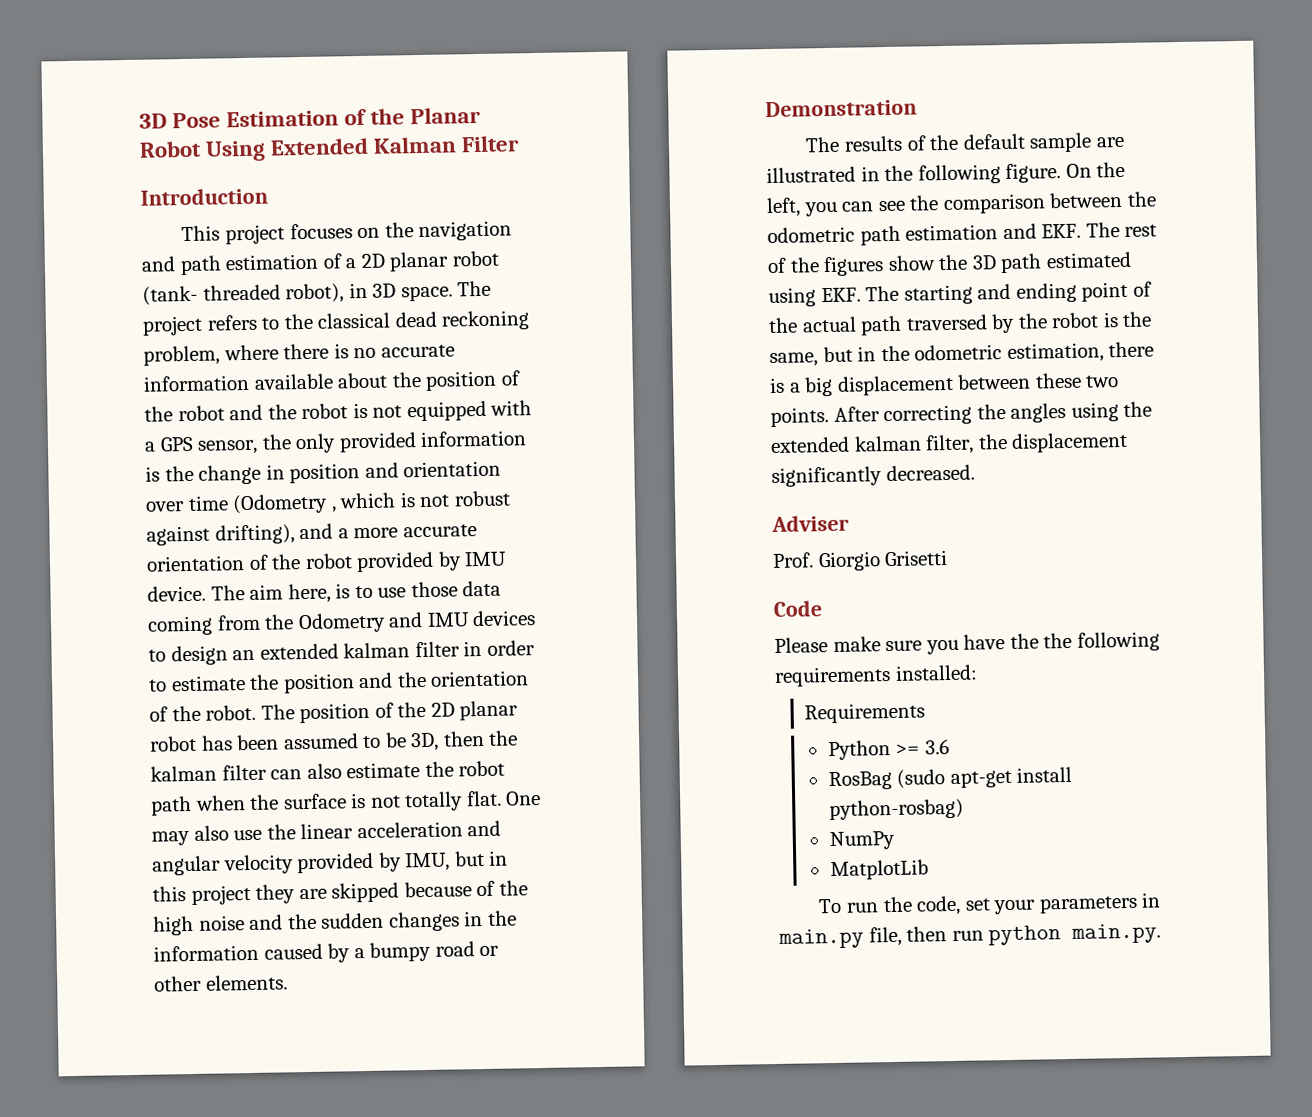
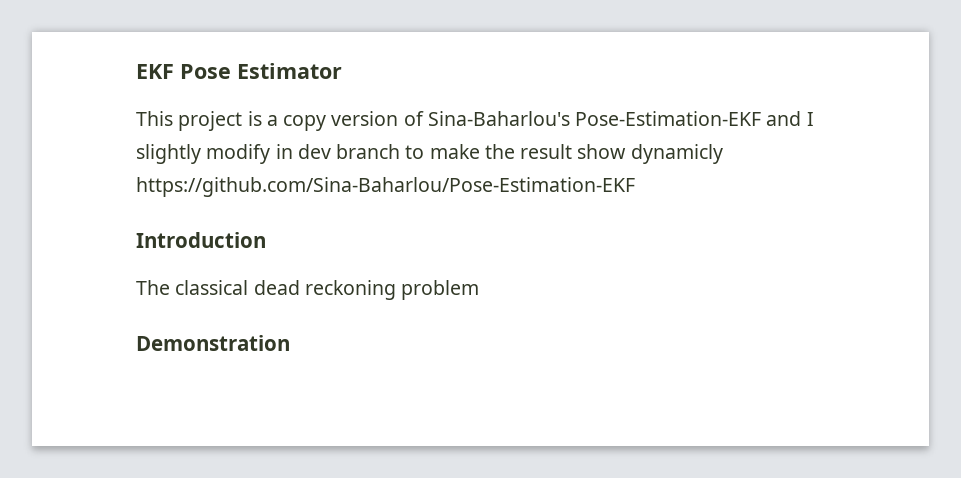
[139,106,482,129] [139,135,521,162] [140,187,268,206] [181,220,513,245] [141,250,499,276] [142,280,492,306] [142,310,531,336] [143,343,455,366] [143,370,521,392] [144,400,533,422] [144,430,528,455] [145,460,502,485] [145,490,511,515] [146,523,477,546] [146,551,508,573] [147,580,502,604] [147,610,537,636] [148,640,535,666] [148,670,530,694] [149,700,519,724] [149,730,519,752] [150,760,506,782] [150,790,542,816] [151,820,502,846] [152,850,509,876] [152,880,528,906] [153,910,517,936] [153,941,500,963] [154,974,288,992] [765,99,917,118] [805,132,1125,153] [766,161,1126,185] [766,191,1157,218] [767,222,1158,246] [767,251,1132,277] [768,281,1152,308] [768,311,1153,336] [769,341,1155,368] [769,372,1120,397] [770,401,1153,428] [770,431,1129,455] [771,464,975,488] [771,514,849,533] [772,550,949,572] [773,600,823,617] [774,631,1160,655] [774,664,978,687] [804,702,926,724] [827,739,950,761] [827,766,1073,791] [828,798,964,821] [828,830,896,851] [829,859,929,881] [818,892,1162,916] [778,923,1162,949] 3D Pose Estimation of the Planar Robot Using Extended Kalman Filter // Introduction // This project focuses on the navigation and path estimation of a 2D planar robot (tank- threaded robot), in 3D space. The project refers to the classical dead reckoning problem, where there is no accurate information available about the position of the robot and the robot is not equipped with a GPS sensor, the only provided information is the change in position and orientation over time (Odometry , which is not robust against drifting), and a more accurate orientation of the robot provided by IMU device. The aim here, is to use those data coming from the Odometry and IMU devices to design an extended kalman filter in order to estimate the position and the orientation of the robot. The position of the 2D planar robot has been assumed to be 3D, then the kalman filter can also estimate the robot path when the surface is not totally flat. One may also use the linear acceleration and angular velocity provided by IMU, but in this project they are skipped because of the high noise and the sudden changes in the information caused by a bumpy road or other elements. // Demonstration // The results of the default sample are illustrated in the following figure. On the left, you can see the comparison between the odometric path estimation and EKF. The rest of the figures show the 3D path estimated using EKF. The starting and ending point of the actual path traversed by the robot is the same, but in the odometric estimation, there is a big displacement between these two points. After correcting the angles using the extended kalman filter, the displacement significantly decreased. // Adviser // Prof. Giorgio Grisetti // Code // Please make sure you have the the following requirements installed: // Requirements // Python >= 3.6 // RosBag (sudo apt-get install python-rosbag) // NumPy // MatplotLib // To run the code, set your parameters in main.py file, then run python main.py. -> [136,63,342,79] [136,111,814,131] [136,144,723,164] [136,177,635,197] [136,232,266,248] [136,280,480,300] [136,335,290,351] EKF Pose Estimator // This project is a copy version of Sina-Baharlou's Pose-Estimation-EKF and I slightly modify in dev branch to make the result show dynamicly https://github.com/Sina-Baharlou/Pose-Estimation-EKF // Introduction // The classical dead reckoning problem // Demonstration

